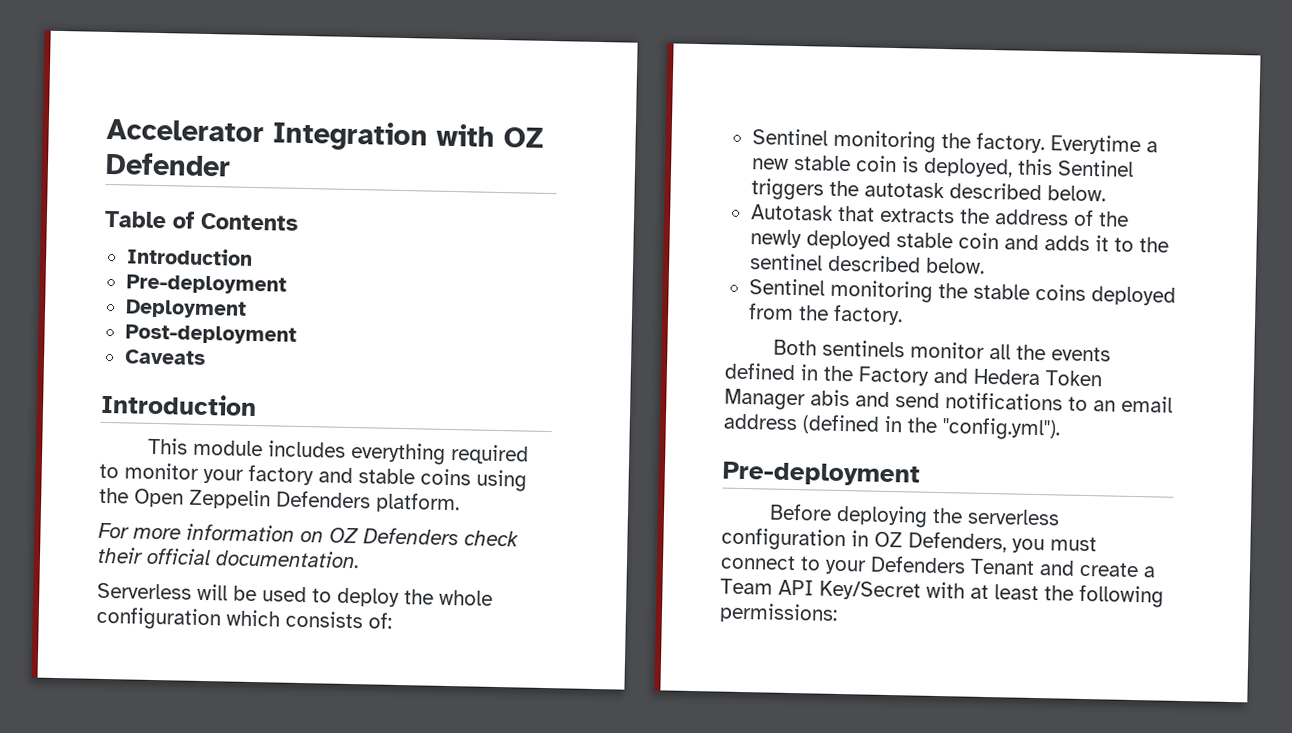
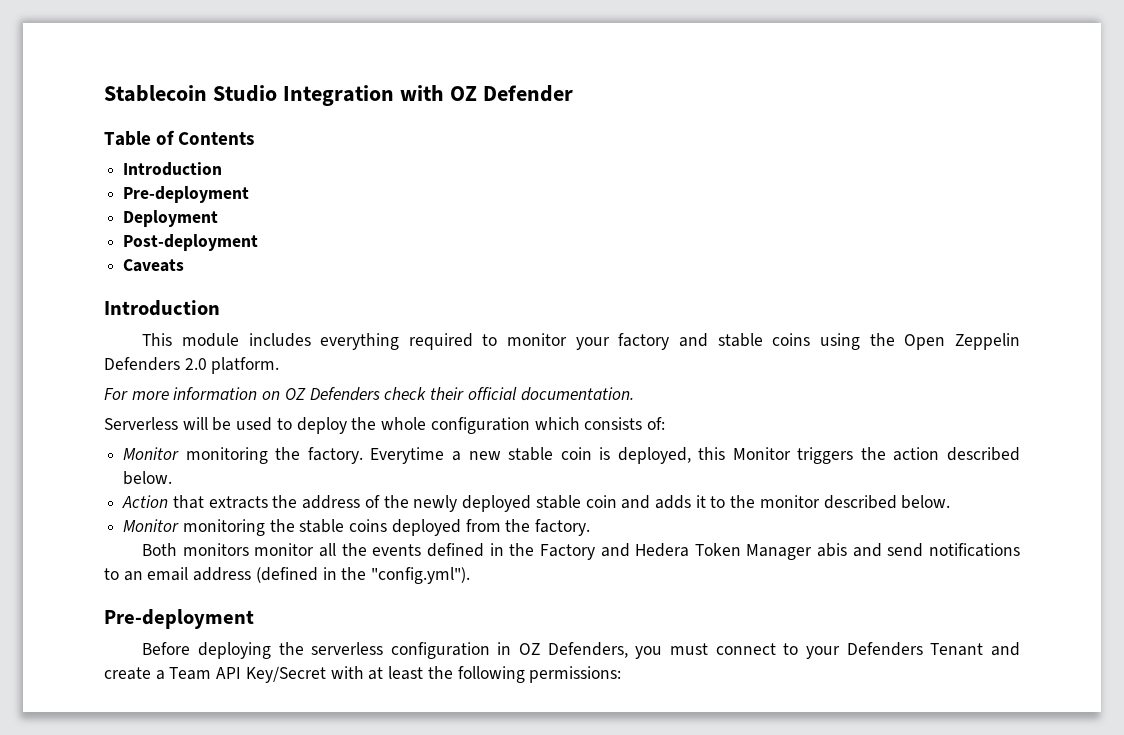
[106,118,264,143] Accelerator -> [104,85,277,102] Stablecoin Studio
(371, 499) none -> [184,358,207,370] 2.0
[751,128,828,146] Sentinel -> [123,447,180,460] Monitor
[1056,159,1134,177] Sentinel -> [732,447,791,460] Monitor
[863,181,1106,202] [750,204,834,221] autotask described below. // Autotask -> [893,447,1020,461] [123,471,173,485] [122,495,169,508] action described below. // Action
[749,253,985,274] [748,278,825,296] sentinel described below. // Sentinel -> [759,495,951,509] [123,519,180,532] monitor described below. // Monitor
[821,339,905,358] sentinels -> [182,543,249,556] monitors

